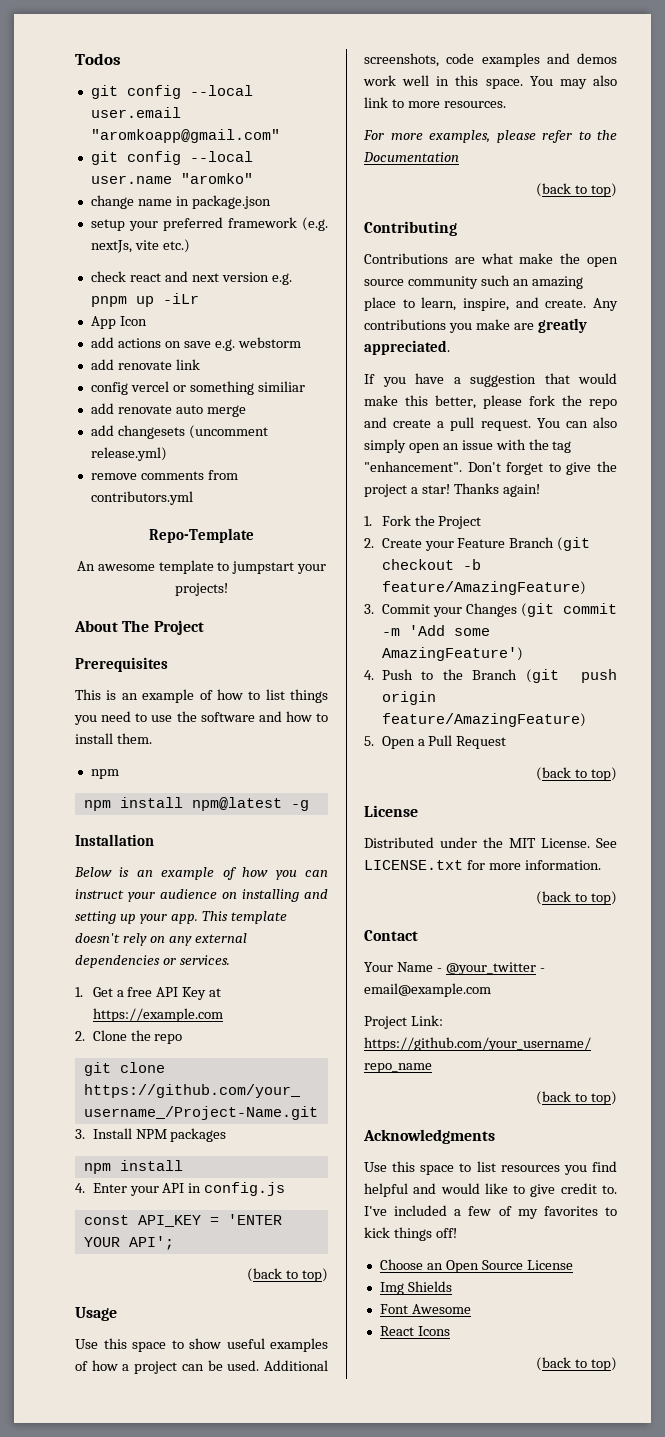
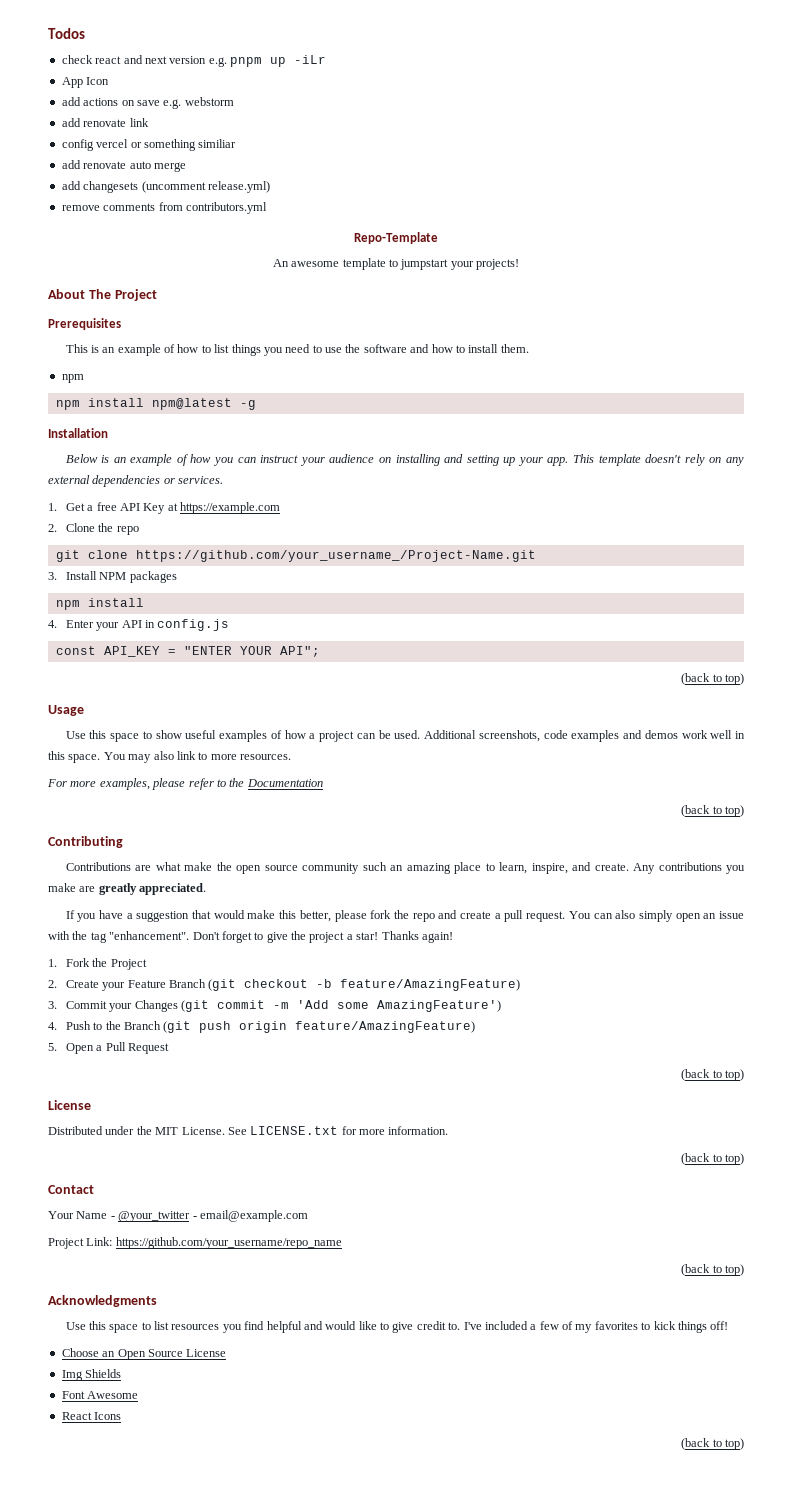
[90,85,253,99] [90,107,181,118] [90,129,280,143] [90,151,253,165] [90,173,253,184] [90,195,271,209] [90,217,329,231] [90,239,190,253] // git config --local user.email "aromkoapp@gmail.com" // git config --local user.name "aromko" // change name in package.json // setup your preferred framework (e.g. nextJs, vite etc.) -> (85, 33) none
[227,1214,282,1225] [83,1236,174,1250] 'ENTER YOUR API'; -> [183,646,320,657] "ENTER YOUR API";

